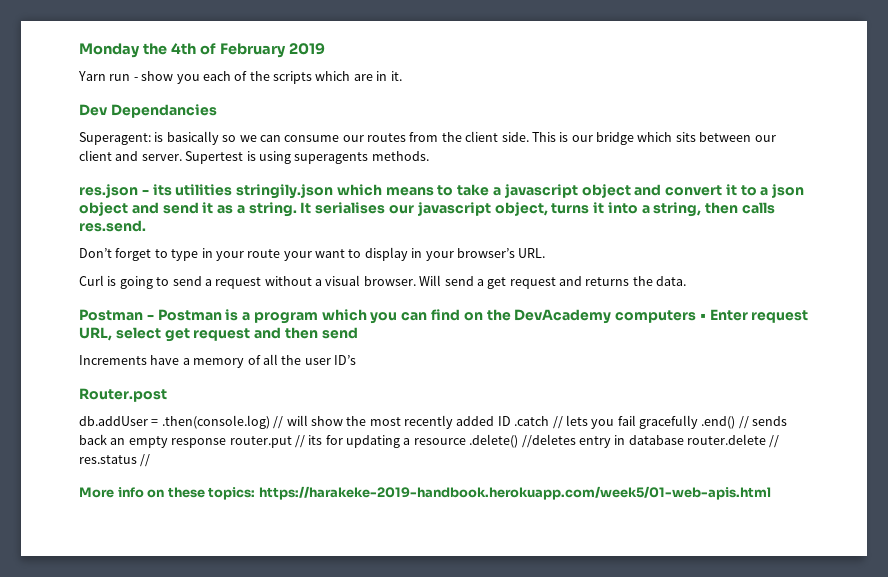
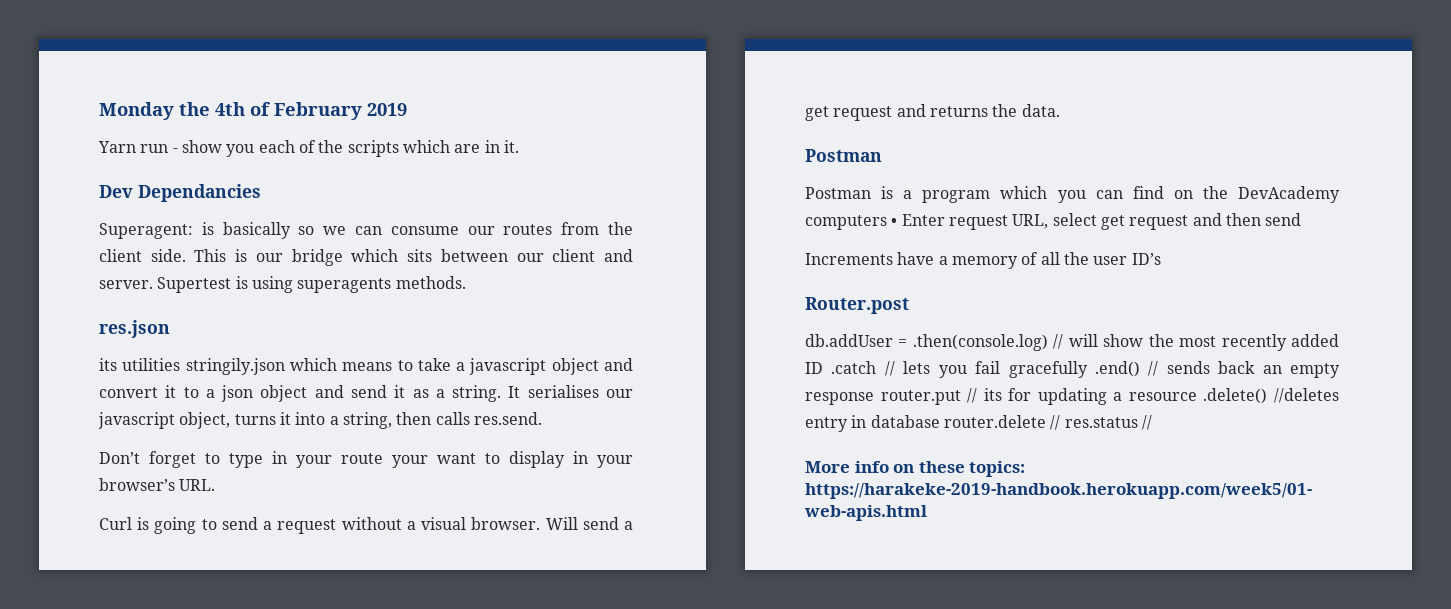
[141,190,149,195] - -> (170, 329) //
[146,315,154,320] - -> (882, 155) //

